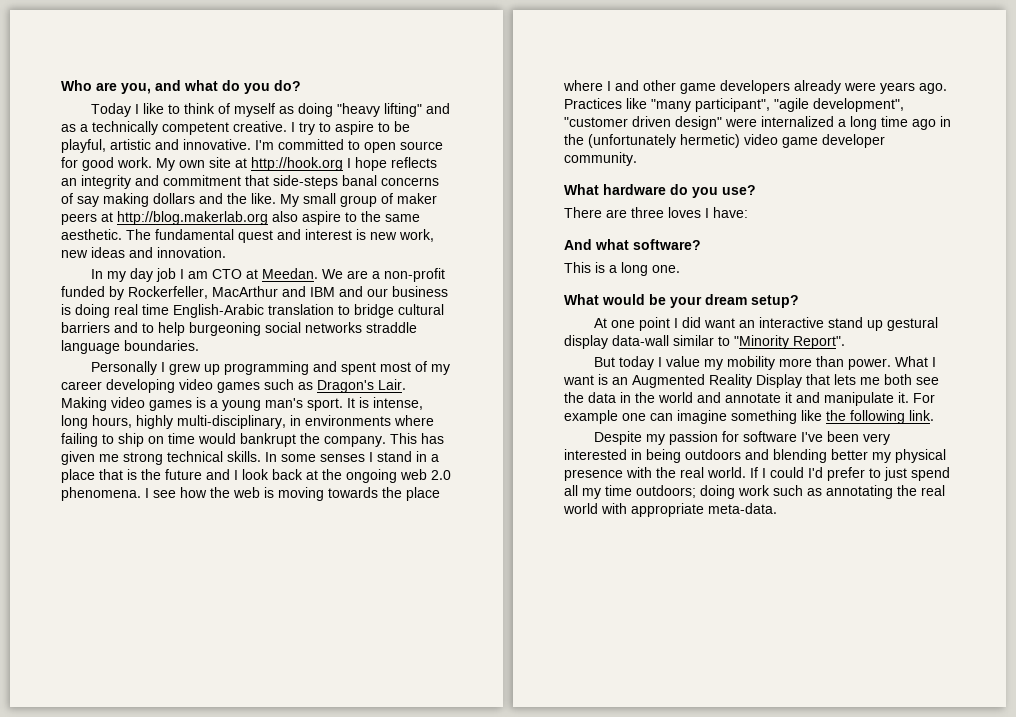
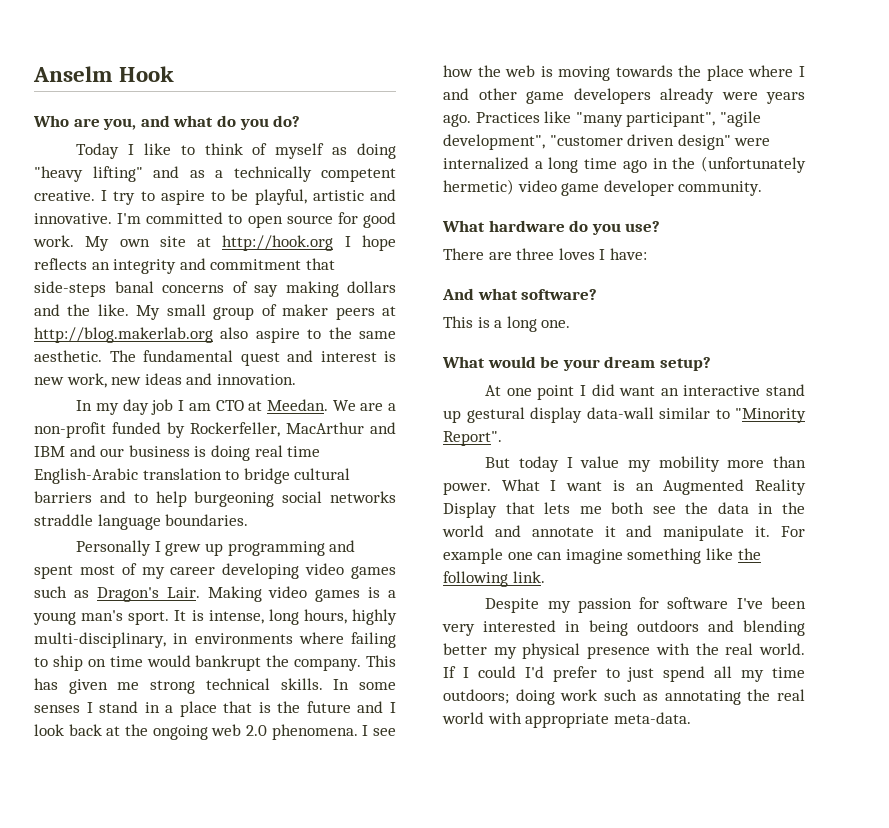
(61, 85) none -> [33,66,175,82] Anselm Hook //

